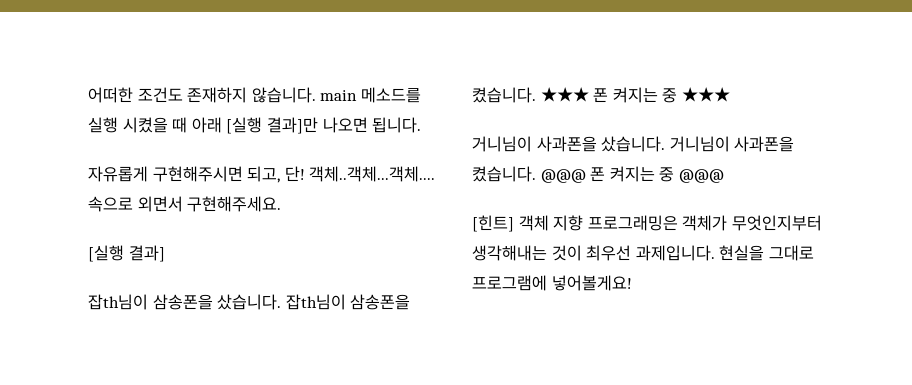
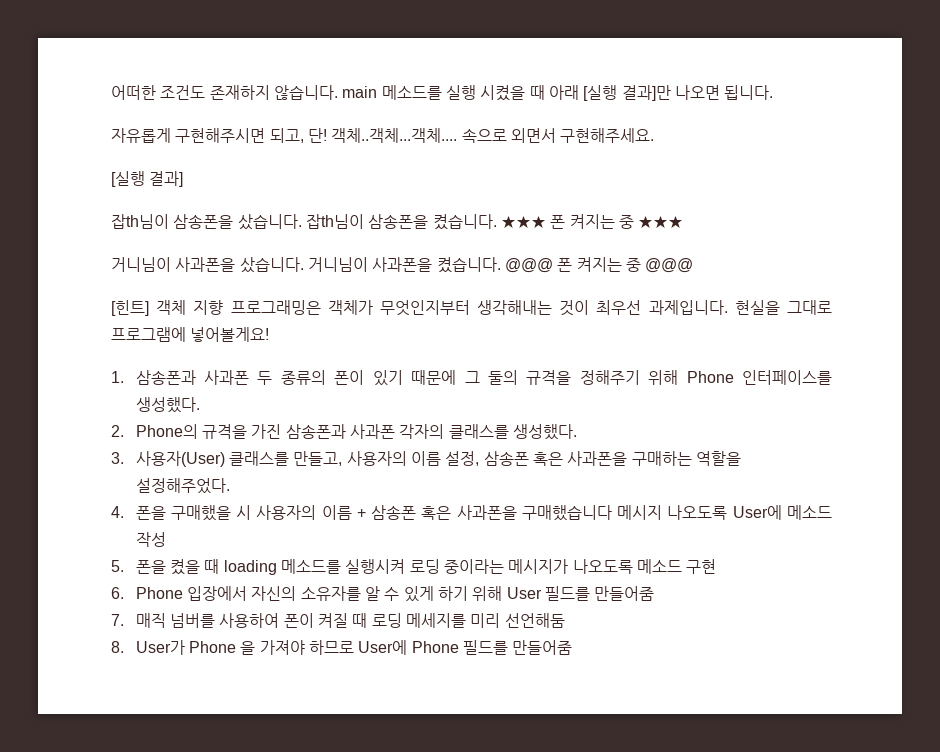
(632, 283) none -> [111,370,832,386] [135,397,200,413] [111,424,577,440] [111,451,741,467] [135,478,230,494] [111,505,832,521] [135,532,166,547] [111,559,717,575] [111,586,655,602] [111,613,565,628] [111,640,573,655] // 1. 삼송폰과 사과폰 두 종류의 폰이 있기 때문에 그 둘의 규격을 정해주기 위해 Phone 인터페이스를 생성했다. // 2. Phone의 규격을 가진 삼송폰과 사과폰 각자의 클래스를 생성했다. // 3. 사용자(User) 클래스를 만들고, 사용자의 이름 설정, 삼송폰 혹은 사과폰을 구매하는 역할을 설정해주었다. // 4. 폰을 구매했을 시 사용자의 이름 + 삼송폰 혹은 사과폰을 구매했습니다 메시지 나오도록 User에 메소드 작성 // 5. 폰을 켰을 때 loading 메소드를 실행시켜 로딩 중이라는 메시지가 나오도록 메소드 구현 // 6. Phone 입장에서 자신의 소유자를 알 수 있게 하기 위해 User 필드를 만들어줌 // 7. 매직 넘버를 사용하여 폰이 켜질 때 로딩 메세지를 미리 선언해둠 // 8. User가 Phone 을 가져야 하므로 User에 Phone 필드를 만들어줌

